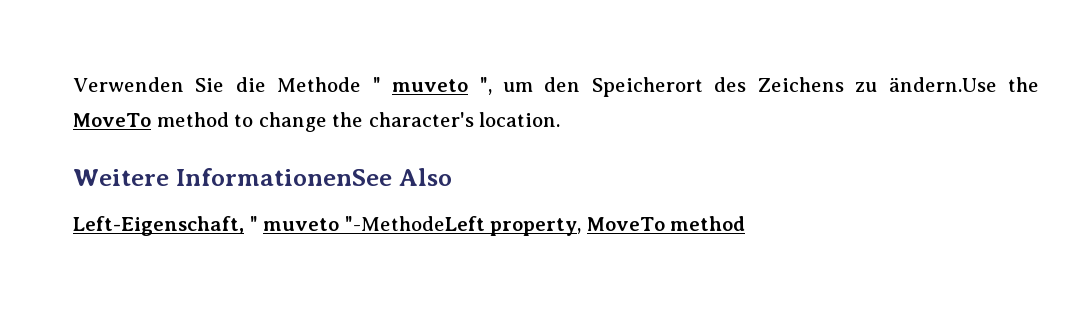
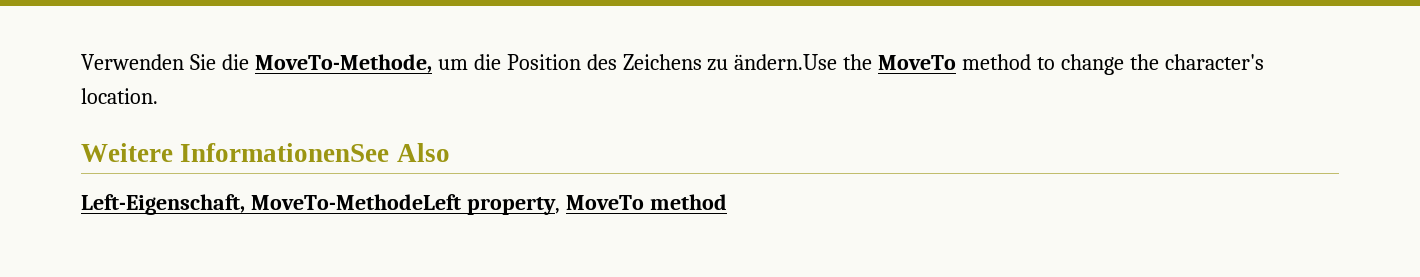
[277,77,703,97] Methode " muveto ", um den Speicherort -> [254,54,581,73] MoveTo-Methode, um die Position
[249,216,485,231] " muveto "-MethodeLeft -> [250,194,461,210] MoveTo-MethodeLeft

